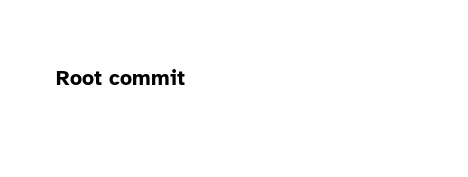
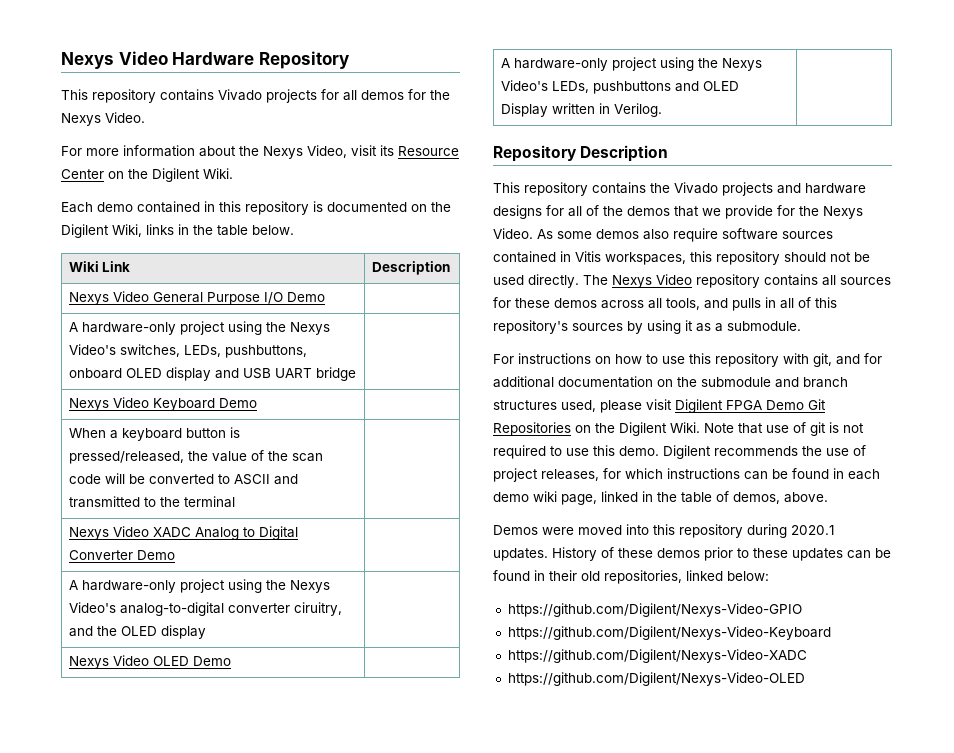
[56,69,185,85] Root commit -> [61,51,349,69] [61,89,450,103] [61,112,145,126] [61,145,459,159] [61,168,233,182] [61,201,451,215] [61,224,294,238] [68,261,131,272] [371,261,450,275] [68,291,325,305] [68,321,330,335] [68,344,307,358] [68,367,356,381] [68,397,257,411] [68,427,240,441] [68,450,323,464] [68,473,298,485] [68,496,235,508] [68,526,298,540] [68,550,175,560] [68,579,330,593] [68,602,342,616] [68,625,206,639] [68,655,231,669] [500,57,762,71] [500,80,739,94] [500,103,662,117] [493,145,669,162] [493,182,866,196] [493,205,863,219] [493,228,833,242] [493,251,870,265] [493,274,891,288] [493,297,837,311] [493,320,801,334] [493,353,882,367] [493,376,848,388] [493,399,826,413] [493,422,864,436] [493,445,866,459] [493,468,880,482] [493,491,828,505] [493,524,834,538] [493,547,891,561] [493,570,769,584] [507,603,802,617] [507,626,831,640] [507,649,807,663] [507,672,805,686] Nexys Video Hardware Repository // This repository contains Vivado projects for all demos for the Nexys Video. // For more information about the Nexys Video, visit its Resource Center on the Digilent Wiki. // Each demo contained in this repository is documented on the Digilent Wiki, links in the table below. // Wiki Link | Description // Nexys Video General Purpose I/O Demo | // A hardware-only project using the Nexys Video's switches, LEDs, pushbuttons, onboard OLED display and USB UART bridge | // Nexys Video Keyboard Demo | // When a keyboard button is pressed/released, the value of the scan code will be converted to ASCII and transmitted to the terminal | // Nexys Video XADC Analog to Digital Converter Demo | // A hardware-only project using the Nexys Video's analog-to-digital converter ciruitry, and the OLED display | // Nexys Video OLED Demo | // A hardware-only project using the Nexys Video's LEDs, pushbuttons and OLED Display written in Verilog. | // Repository Description // This repository contains the Vivado projects and hardware designs for all of the demos that we provide for the Nexys Video. As some demos also require software sources contained in Vitis workspaces, this repository should not be used directly. The Nexys Video repository contains all sources for these demos across all tools, and pulls in all of this repository's sources by using it as a submodule. // For instructions on how to use this repository with git, and for additional documentation on the submodule and branch structures used, please visit Digilent FPGA Demo Git Repositories on the Digilent Wiki. Note that use of git is not required to use this demo. Digilent recommends the use of project releases, for which instructions can be found in each demo wiki page, linked in the table of demos, above. // Demos were moved into this repository during 2020.1 updates. History of these demos prior to these updates can be found in their old repositories, linked below: // https://github.com/Digilent/Nexys-Video-GPIO // https://github.com/Digilent/Nexys-Video-Keyboard // https://github.com/Digilent/Nexys-Video-XADC // https://github.com/Digilent/Nexys-Video-OLED

